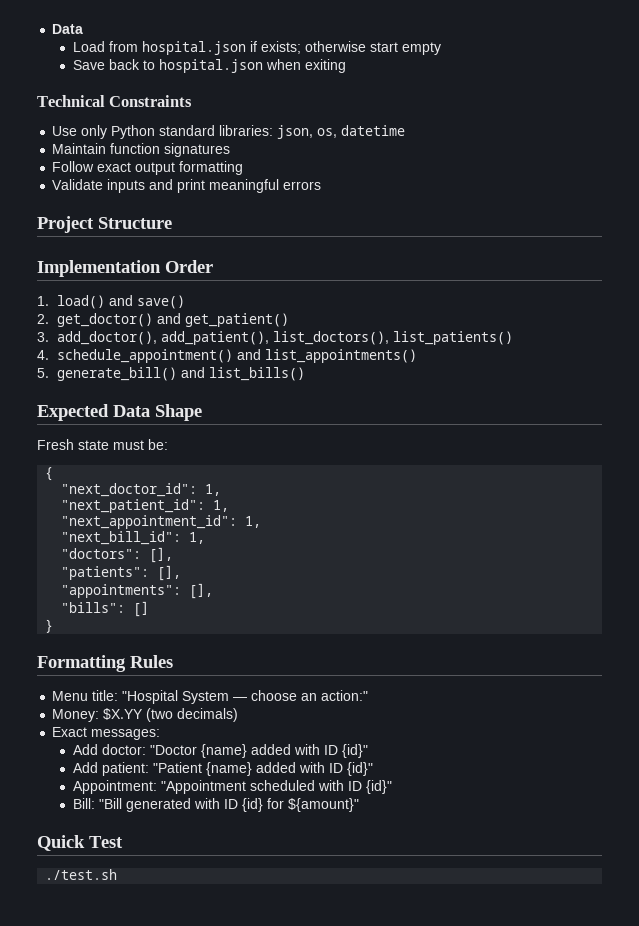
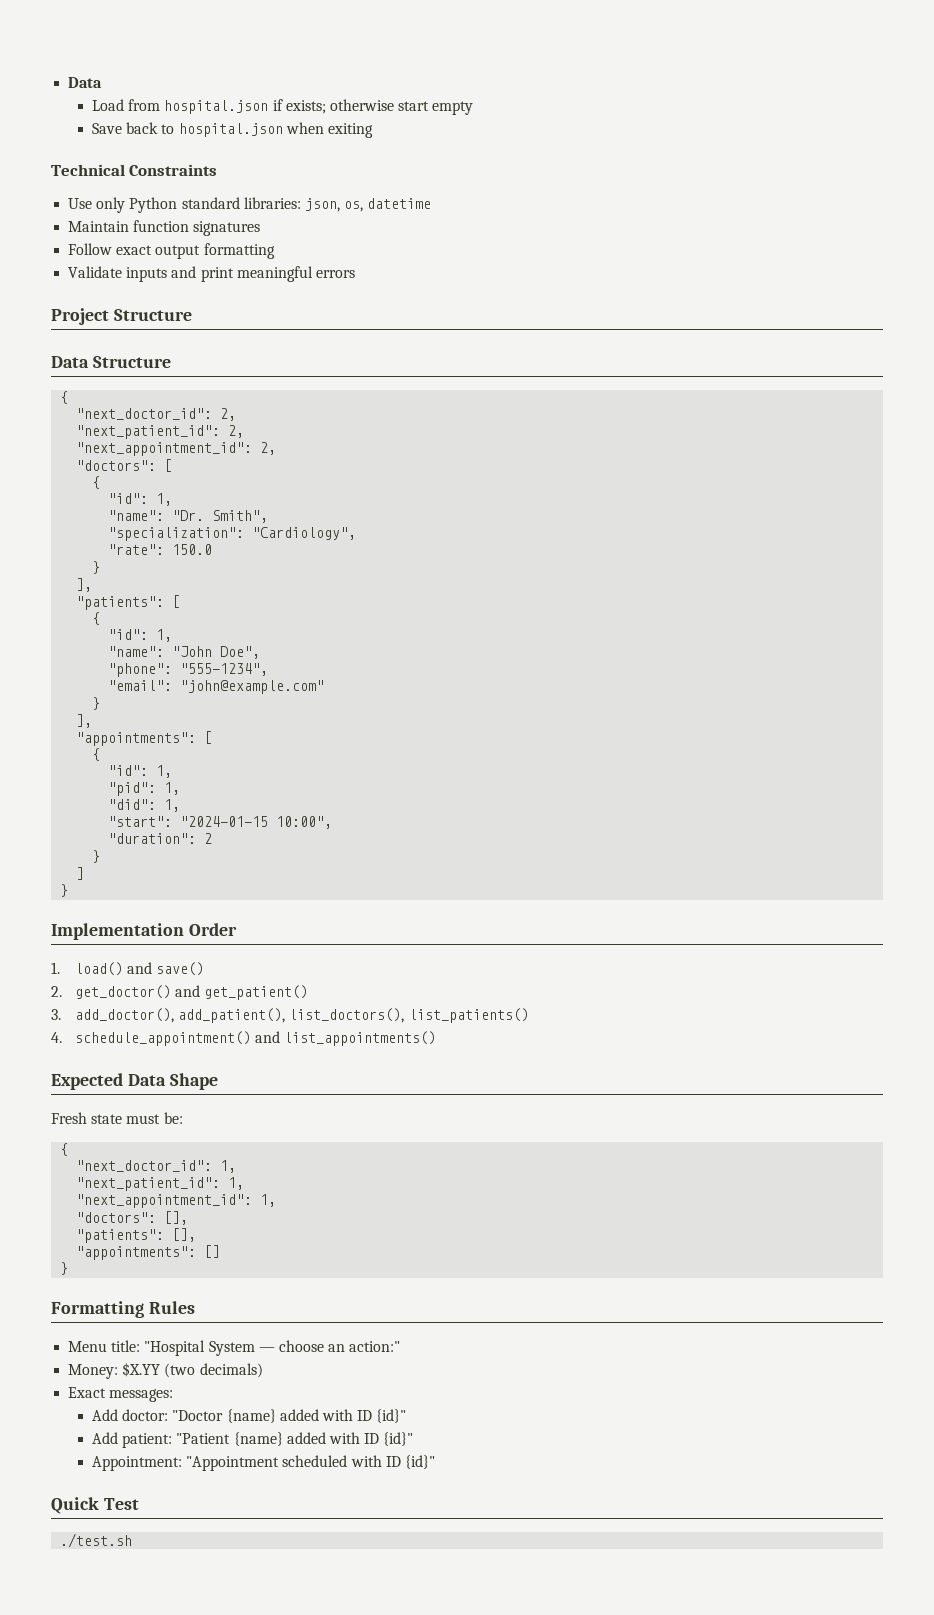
(172, 223) none -> [51,356,171,368] [60,391,69,404] [76,408,237,421] [76,425,245,439] [76,442,277,456] [76,459,173,472] [92,476,101,489] [108,493,173,506] [108,510,269,523] [108,527,357,541] [108,544,213,555] [92,561,101,574] [76,578,93,592] [76,595,181,610] [92,612,101,625] [108,629,173,642] [108,646,261,659] [108,663,269,677] [108,680,325,694] [92,697,101,710] [76,714,93,728] [76,731,213,746] [92,748,101,761] [108,765,173,778] [108,782,181,796] [108,799,181,812] [108,816,333,829] [108,833,213,844] [92,850,101,863] [76,867,85,880] [60,884,69,897] // Data Structure // { // "next_doctor_id": 2, // "next_patient_id": 2, // "next_appointment_id": 2, // "doctors": [ // { // "id": 1, // "name": "Dr. Smith", // "specialization": "Cardiology", // "rate": 150.0 // } // ], // "patients": [ // { // "id": 1, // "name": "John Doe", // "phone": "555-1234", // "email": "john@example.com" // } // ], // "appointments": [ // { // "id": 1, // "pid": 1, // "did": 1, // "start": "2024-01-15 10:00", // "duration": 2 // } // ] // }
[37,367,306,381] // 5. generate_bill() and list_bills() -> (437, 1038) none
[61,531,206,545] // "next_bill_id": 1, -> (277, 1200) none
[189,583,214,599] [61,602,126,613] [], // "bills": -> (197, 1253) none
[72,798,359,812] // Bill: "Bill generated with ID {id} for ${amount}" -> (436, 1462) none

